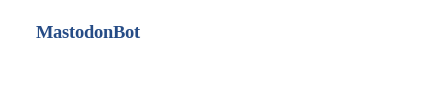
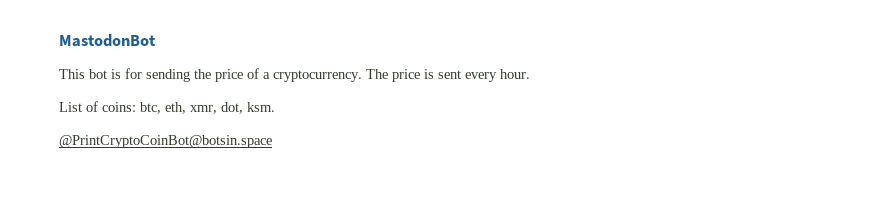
(141, 31) none -> [59,68,530,82] [59,101,275,114] [59,135,272,148] // This bot is for sending the price of a cryptocurrency. The price is sent every hour. // List of coins: btc, eth, xmr, dot, ksm. // @PrintCryptoCoinBot@botsin.space

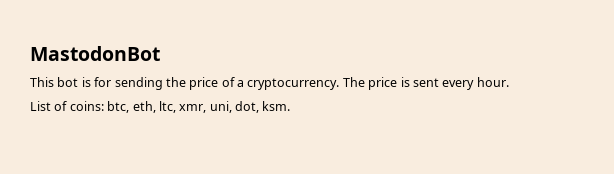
[190,105,217,114] xmr, -> [158,101,232,113] ltc, xmr, uni,
[59,135,272,148] // @PrintCryptoCoinBot@botsin.space -> (291, 106) none

